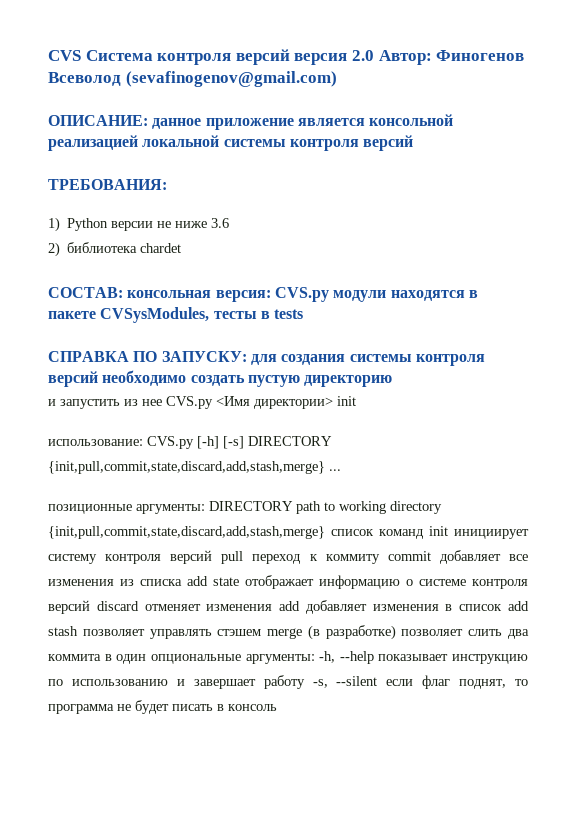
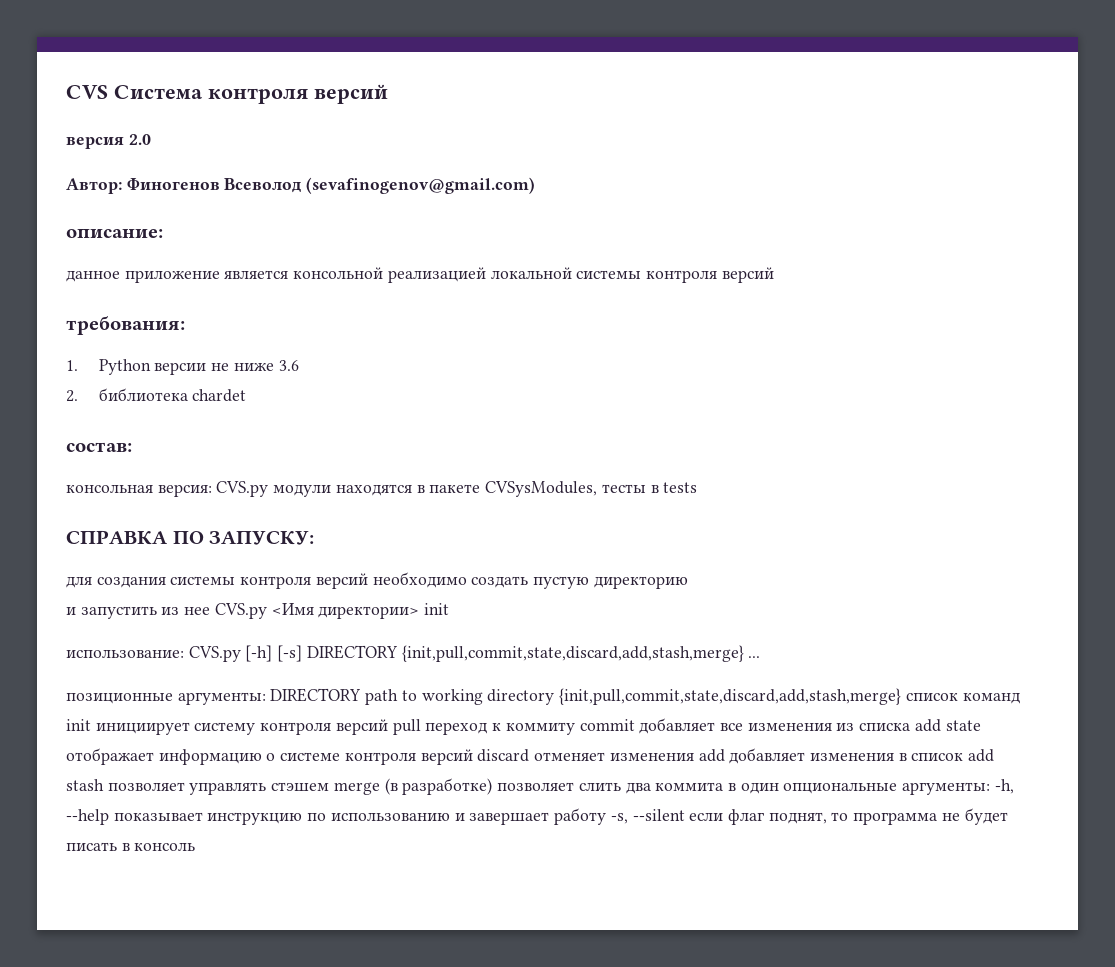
(290, 57) none -> (388, 94) //
(374, 55) none -> (151, 139) //
[48,115,148,126] ОПИСАНИЕ: -> [66,228,163,238] описание: //
[48,179,167,190] [48,217,60,232] ТРЕБОВАНИЯ: // 1) -> [66,316,185,335] [66,360,78,371] требования: // 1.
[48,242,60,257] 2) -> [66,390,78,402] 2.
[48,287,123,298] СОСТАВ: -> [66,442,132,452] состав: //
(247, 356) none -> (315, 538) //

